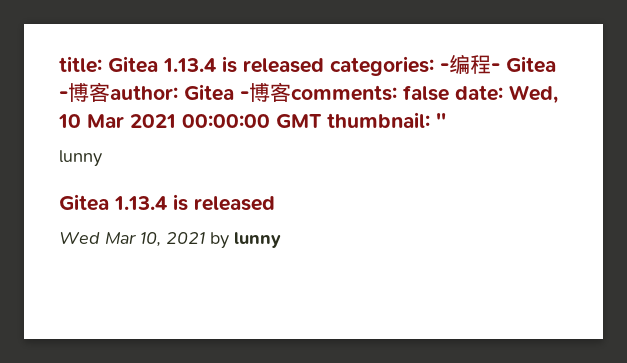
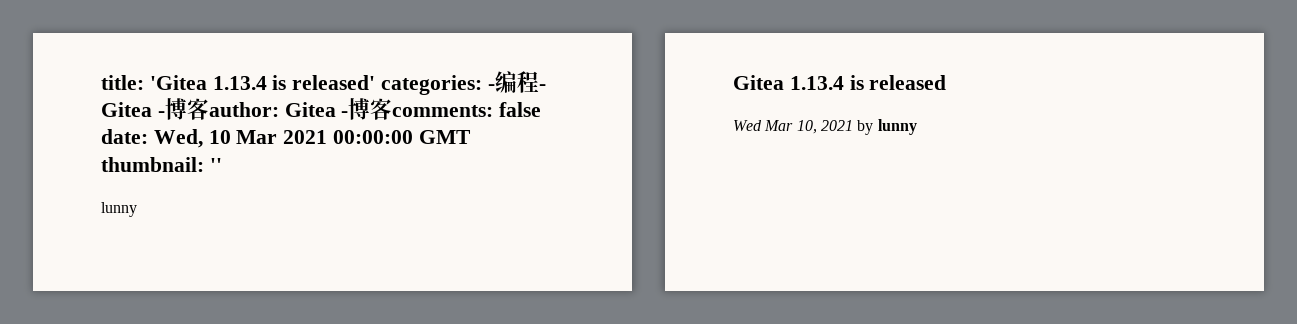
[108,56,324,73] Gitea 1.13.4 is released -> [149,75,376,90] 'Gitea 1.13.4 is released'

